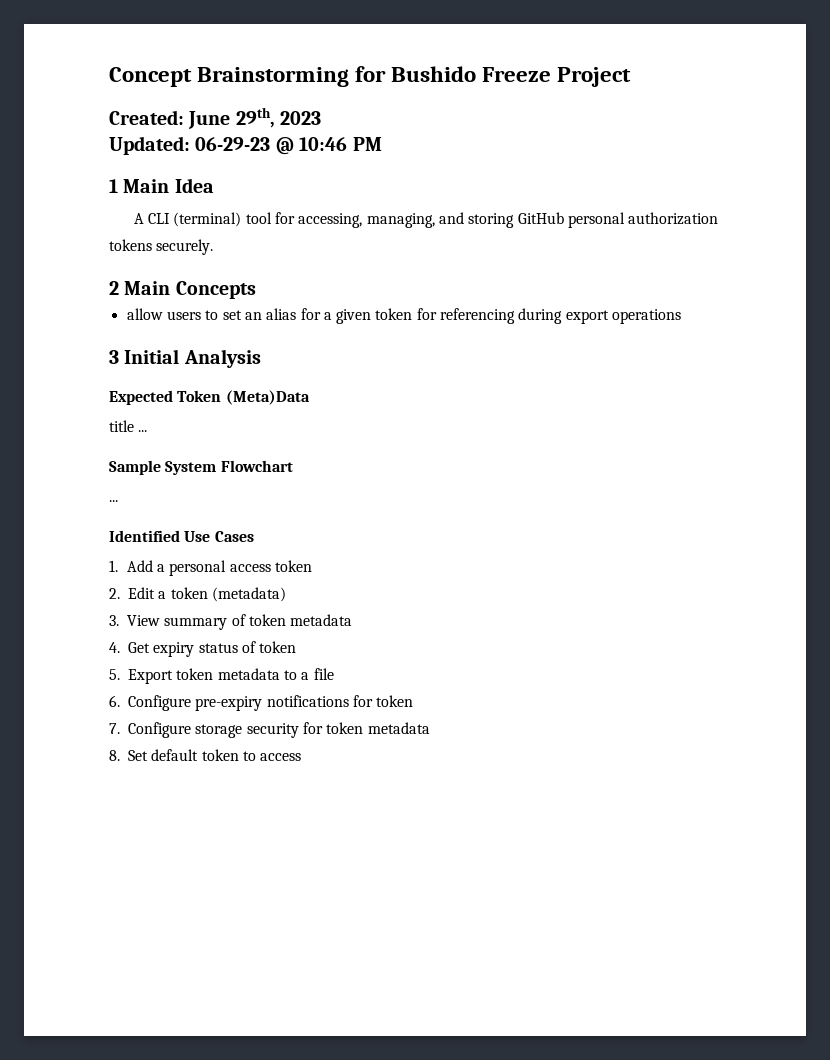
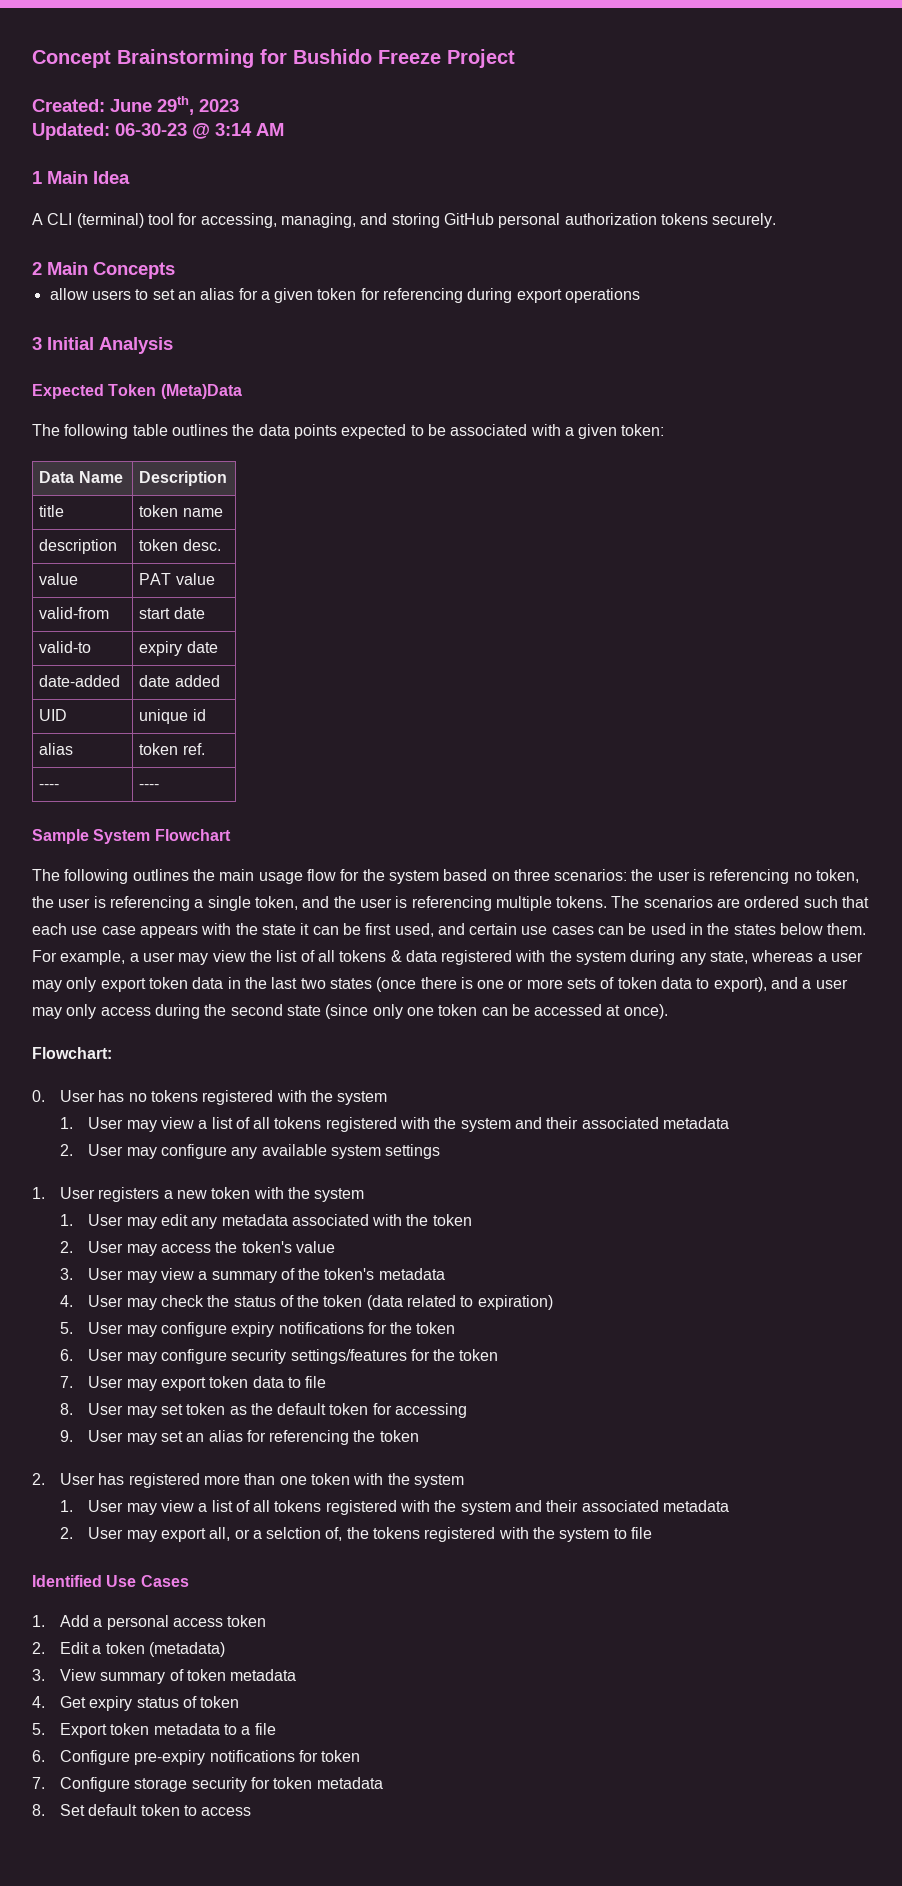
[195,137,382,155] 06-29-23 @ 10:46 PM -> [115,123,284,139] 06-30-23 @ 3:14 AM
[109,420,148,432] [109,460,293,475] [109,500,118,502] title ... // Sample System Flowchart // ... -> [32,424,665,439] [39,471,123,483] [139,471,228,486] [39,505,65,517] [139,505,223,517] [39,539,118,554] [139,539,221,551] [39,573,79,585] [139,573,215,585] [39,607,110,619] [139,607,205,619] [39,641,92,653] [139,641,218,656] [39,675,121,687] [139,675,220,687] [39,709,68,721] [139,709,206,724] [39,743,74,755] [139,743,205,755] [39,784,60,789] [139,784,160,789] [32,829,231,844] [32,869,860,884] [32,896,870,911] [32,923,867,938] [32,950,864,965] [32,977,848,992] [32,1004,668,1019] [32,1047,112,1059] [32,1090,388,1105] [60,1117,730,1132] [60,1144,441,1159] [32,1187,365,1202] [60,1214,472,1229] [60,1241,335,1256] [60,1268,445,1283] [60,1295,553,1310] [60,1322,456,1337] [60,1349,499,1364] [60,1376,327,1391] [60,1403,468,1418] [60,1430,419,1445] [32,1473,464,1488] [60,1500,730,1515] [60,1527,653,1542] The following table outlines the data points expected to be associated with a given token: // Data Name | Description // title | token name // description | token desc. // value | PAT value // valid-from | start date // valid-to | expiry date // date-added | date added // UID | unique id // alias | token ref. // ---- | ---- // Sample System Flowchart // The following outlines the main usage flow for the system based on three scenarios: the user is referencing no token, the user is referencing a single token, and the user is referencing multiple tokens. The scenarios are ordered such that each use case appears with the state it can be first used, and certain use cases can be used in the states below them. For example, a user may view the list of all tokens & data registered with the system during any state, whereas a user may only export token data in the last two states (once there is one or more sets of token data to export), and a user may only access during the second state (since only one token can be accessed at once). // Flowchart: // 0. User has no tokens registered with the system // 1. User may view a list of all tokens registered with the system and their associated metadata // 2. User may configure any available system settings // 1. User registers a new token with the system // 1. User may edit any metadata associated with the token // 2. User may access the token's value // 3. User may view a summary of the token's metadata // 4. User may check the status of the token (data related to expiration) // 5. User may configure expiry notifications for the token // 6. User may configure security settings/features for the token // 7. User may export token data to file // 8. User may set token as the default token for accessing // 9. User may set an alias for referencing the token // 2. User has registered more than one token with the system // 1. User may view a list of all tokens registered with the system and their associated metadata // 2. User may export all, or a selction of, the tokens registered with the system to file

